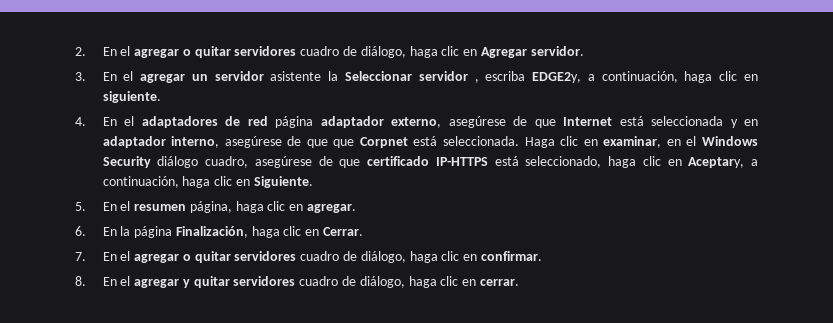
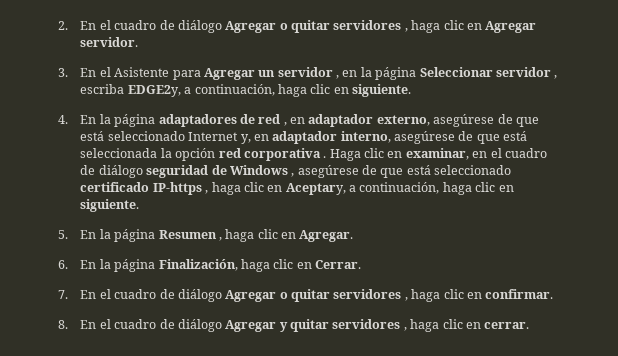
[134,46,406,58] agregar o quitar servidores cuadro de diálogo, -> [114,20,408,33] cuadro de diálogo Agregar o quitar servidores ,
[140,71,339,83] agregar un servidor asistente la -> [114,67,417,80] Asistente para Agregar un servidor , en la página
[124,116,135,126] el -> [99,114,156,127] la página
[275,116,314,128] página -> [283,117,306,126] , en
[563,116,738,128] Internet está seleccionada y -> [80,131,251,144] está seleccionado Internet y,
[333,136,520,148] que Corpnet está seleccionada. -> [503,131,528,141] [80,148,327,161] está seleccionada la opción red corporativa .
[701,136,758,146] [102,156,602,168] Windows Security diálogo cuadro, asegúrese de que certificado IP-HTTPS está seleccionado, -> [504,148,547,158] [80,165,512,178] [80,182,209,195] cuadro de diálogo seguridad de Windows , asegúrese de que está seleccionado certificado IP-https ,
[253,176,313,188] Siguiente. -> [80,199,140,212] siguiente.
[120,201,356,213] el resumen página, haga clic en agregar. -> [99,229,354,242] la página Resumen , haga clic en Agregar.
[134,251,406,263] agregar o quitar servidores cuadro de diálogo, -> [114,289,408,302] cuadro de diálogo Agregar o quitar servidores ,
[134,276,405,288] agregar y quitar servidores cuadro de diálogo, -> [114,319,407,332] cuadro de diálogo Agregar y quitar servidores ,

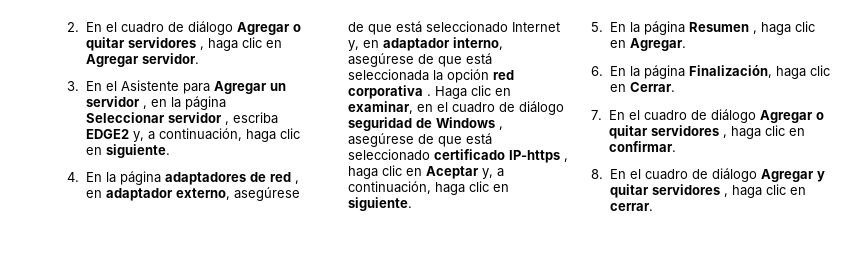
[127,85,181,97] EDGE2y, -> [85,129,144,142] EDGE2 y,
[285,183,346,195] Aceptary, -> [425,166,493,179] Aceptar y,

